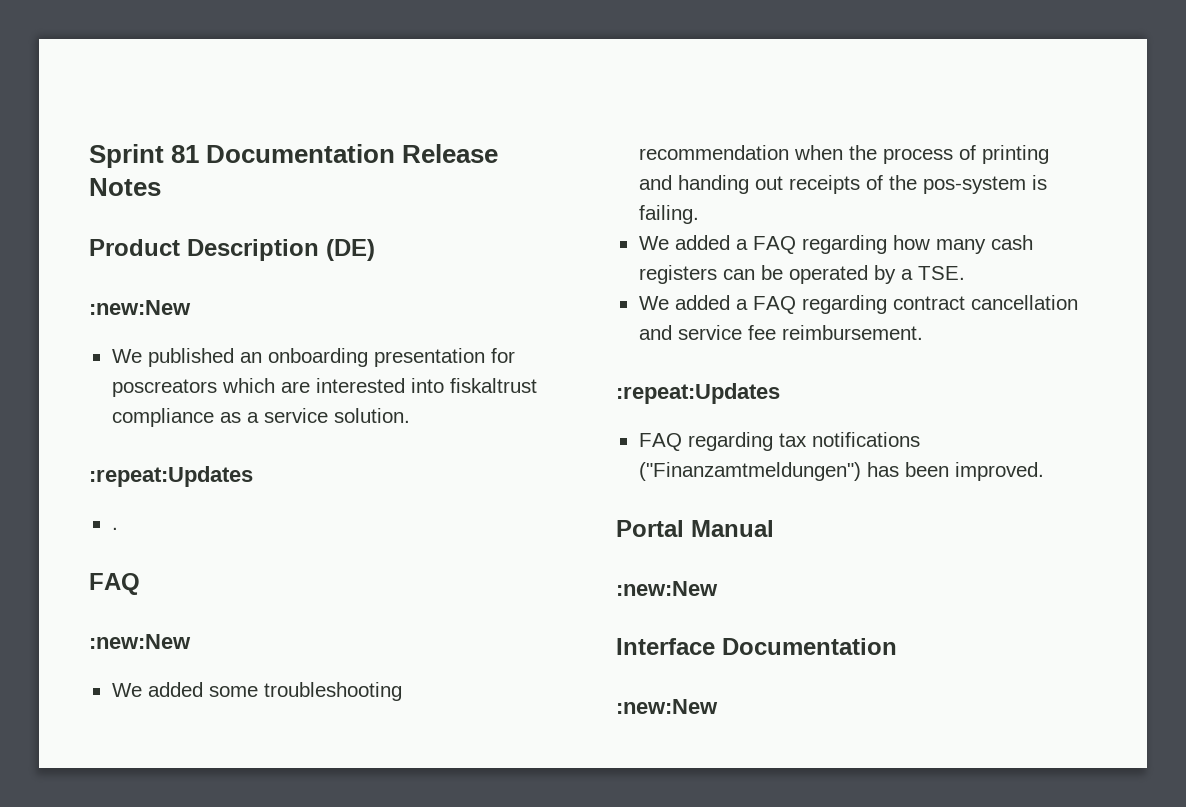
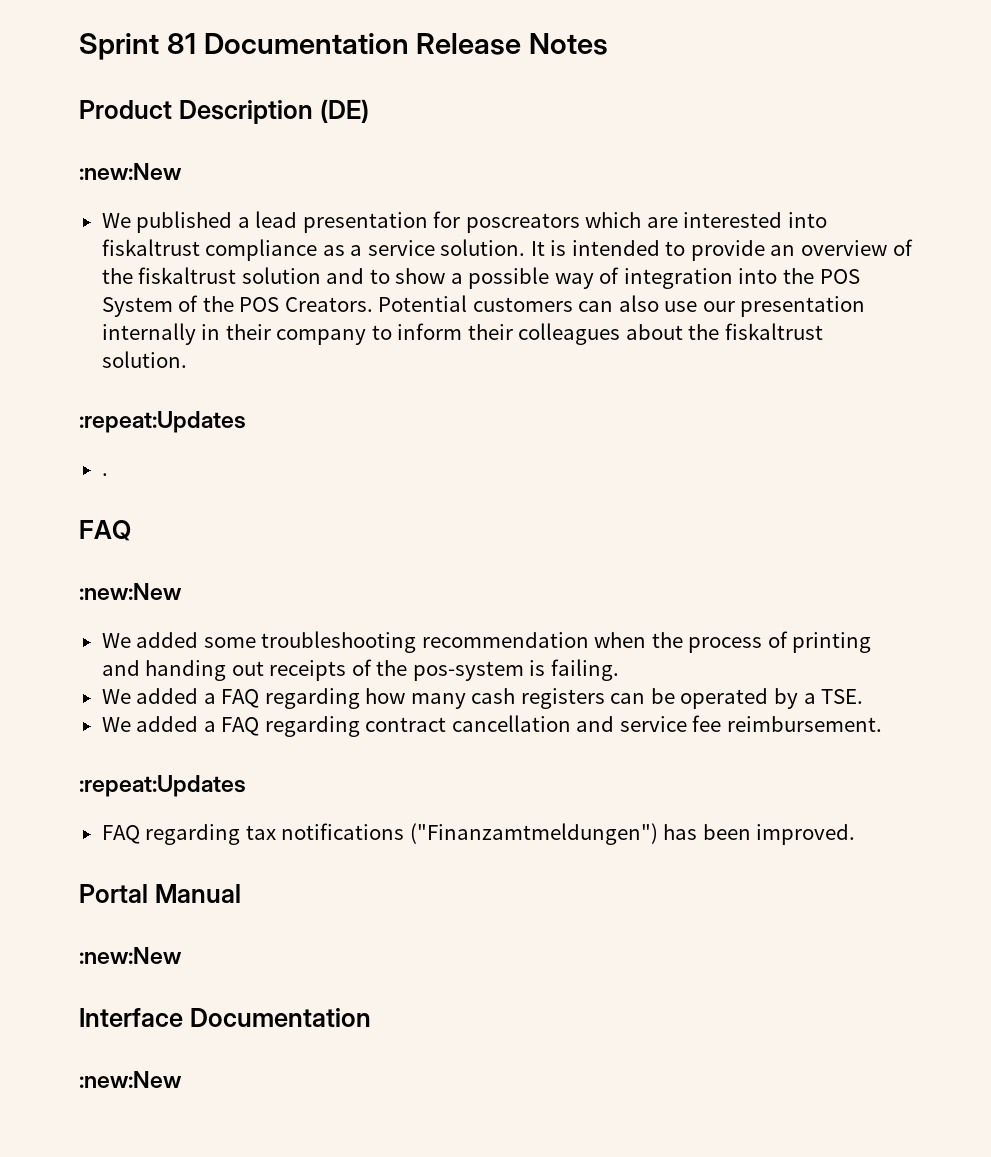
[239,348,368,367] an onboarding -> [237,211,298,228] a lead
(410, 415) none -> [530,239,913,261] [101,267,860,289] [101,295,866,317] [101,323,823,345] [101,351,187,368] It is intended to provide an overview of the fiskaltrust solution and to show a possible way of integration into the POS System of the POS Creators. Potential customers can also use our presentation internally in their company to inform their colleagues about the fiskaltrust solution.

